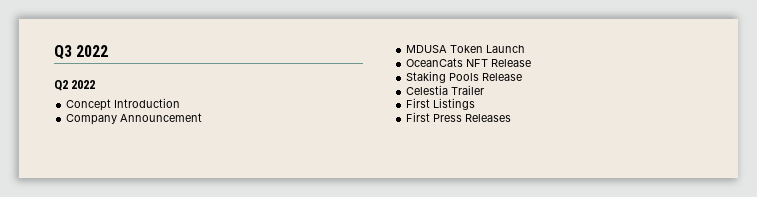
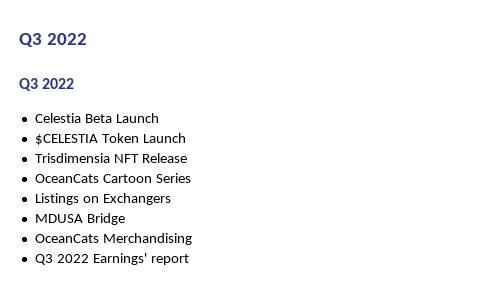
[54,45,109,59] [54,80,96,91] [66,98,181,111] [66,113,203,125] [406,45,448,53] Q3 2022 // Q2 2022 // Concept Introduction // Company Announcement // MDUSA -> [19,33,87,47] [19,78,75,91] [34,113,159,123] [34,134,98,145] Q3 2022 // Q3 2022 // Celestia Beta Launch // $CELESTIA
[406,58,464,67] OceanCats -> [34,153,110,163] Trisdimensia
[406,71,523,83] [406,85,485,95] [406,98,476,110] [406,112,512,122] Staking Pools Release // Celestia Trailer // First Listings // First Press Releases -> [34,173,191,183] [34,193,171,205] [34,213,125,225] [34,233,192,245] [34,253,189,265] OceanCats Cartoon Series // Listings on Exchangers // MDUSA Bridge // OceanCats Merchandising // Q3 2022 Earnings' report

